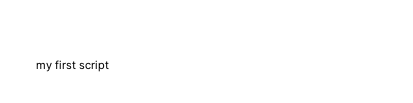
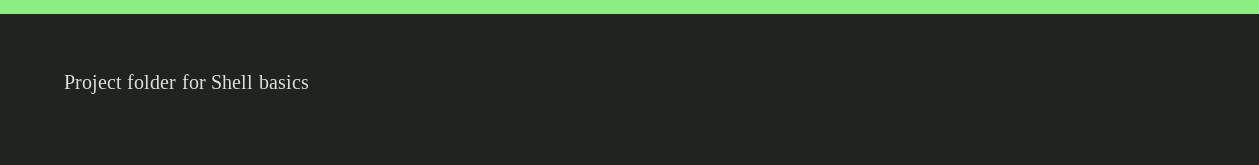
[36,60,110,72] my first script -> [64,74,309,94] Project folder for Shell basics

